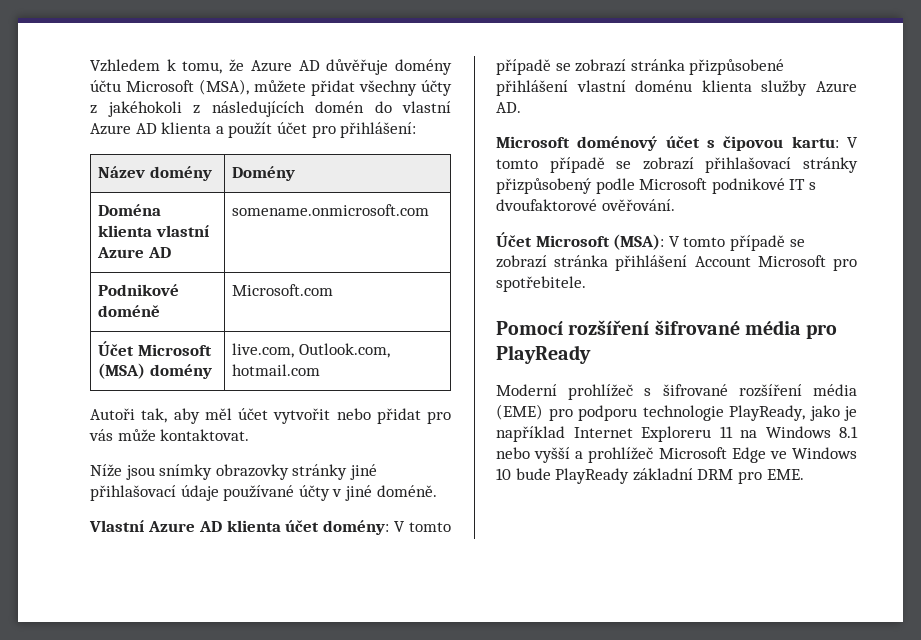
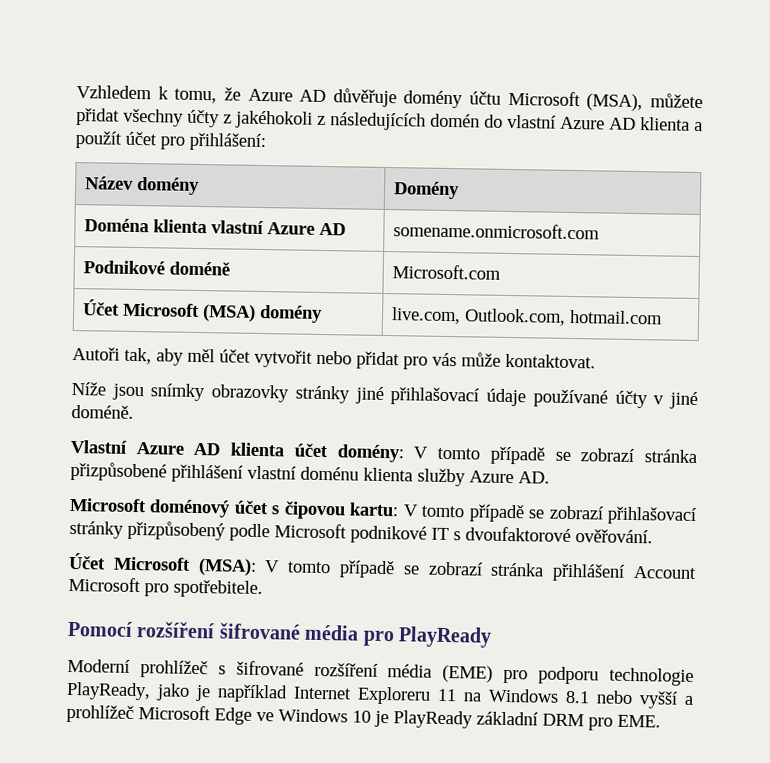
[515,468,551,480] bude -> [374,710,389,728] je

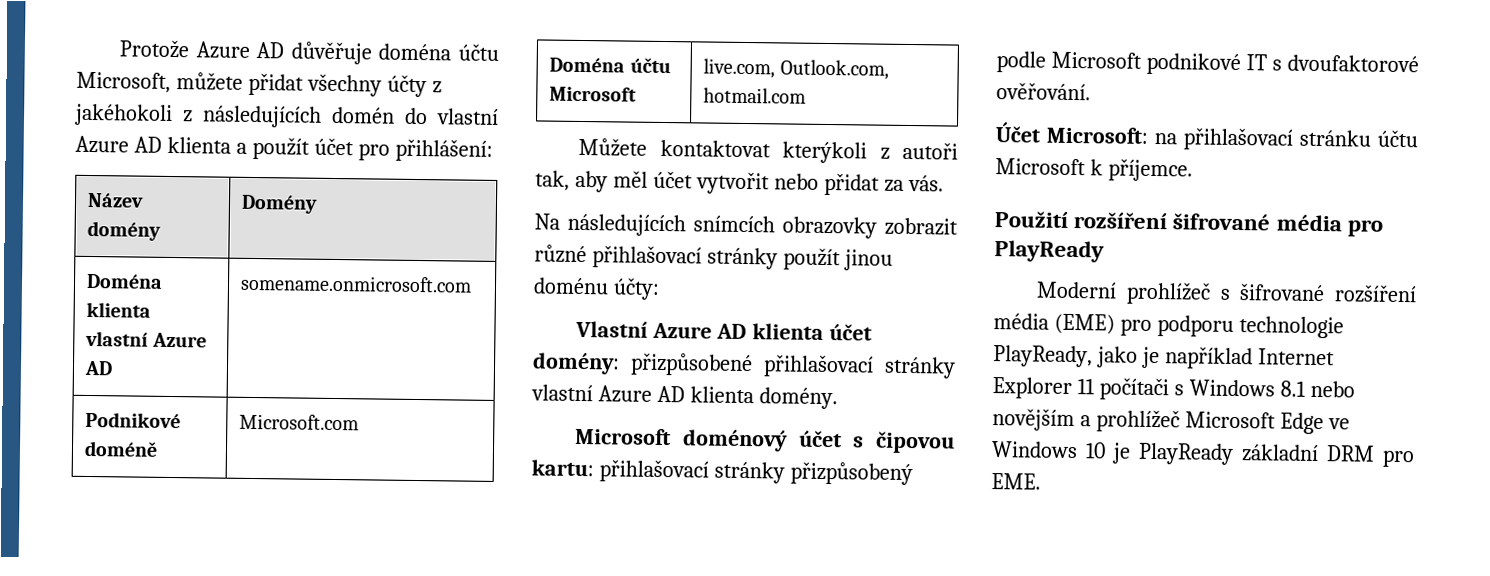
[76,85,644,112] Vzhledem k tomu, že Azure AD důvěřuje domény účtu Microsoft (MSA), -> [119,39,500,65] [76,71,171,93] Protože Azure AD důvěřuje doména účtu Microsoft,
[82,299,323,323] Účet Microsoft (MSA) domény -> [549,57,671,74] [549,86,638,102] Doména účtu Microsoft
[72,346,120,361] Autoři -> [578,137,958,164] Můžete kontaktovat kterýkoli z autoři
[403,352,596,370] [71,381,699,410] [71,404,134,419] pro vás může kontaktovat. // Níže jsou snímky obrazovky stránky jiné přihlašovací údaje používané účty v jiné doméně. -> [883,174,944,192] [534,213,958,239] [534,244,893,271] [533,277,660,300] za vás. // Na následujících snímcích obrazovky zobrazit různé přihlašovací stránky použít jinou doménu účty:
[413,446,698,465] [70,461,550,487] V tomto případě se zobrazí stránka přizpůsobené přihlášení vlastní doménu klienta služby Azure AD. -> [630,352,956,379] [531,384,838,410] přizpůsobené přihlašovací stránky vlastní Azure AD klienta domény.
[402,504,604,523] V tomto případě se zobrazí -> (594, 468) none
[112,556,697,582] [68,576,263,599] [67,620,133,637] Microsoft (MSA): V tomto případě se zobrazí stránka přihlášení Account Microsoft pro spotřebitele. // Pomocí -> [1046,126,1418,151] [995,158,1193,182] [994,211,1068,228] Microsoft: na přihlašovací stránku účtu Microsoft k příjemce. // Použití
[357,686,482,705] Exploreru 11 na -> [992,377,1184,401] Explorer 11 počítači s
[639,691,678,709] vyšší -> [992,408,1075,432] novějším

